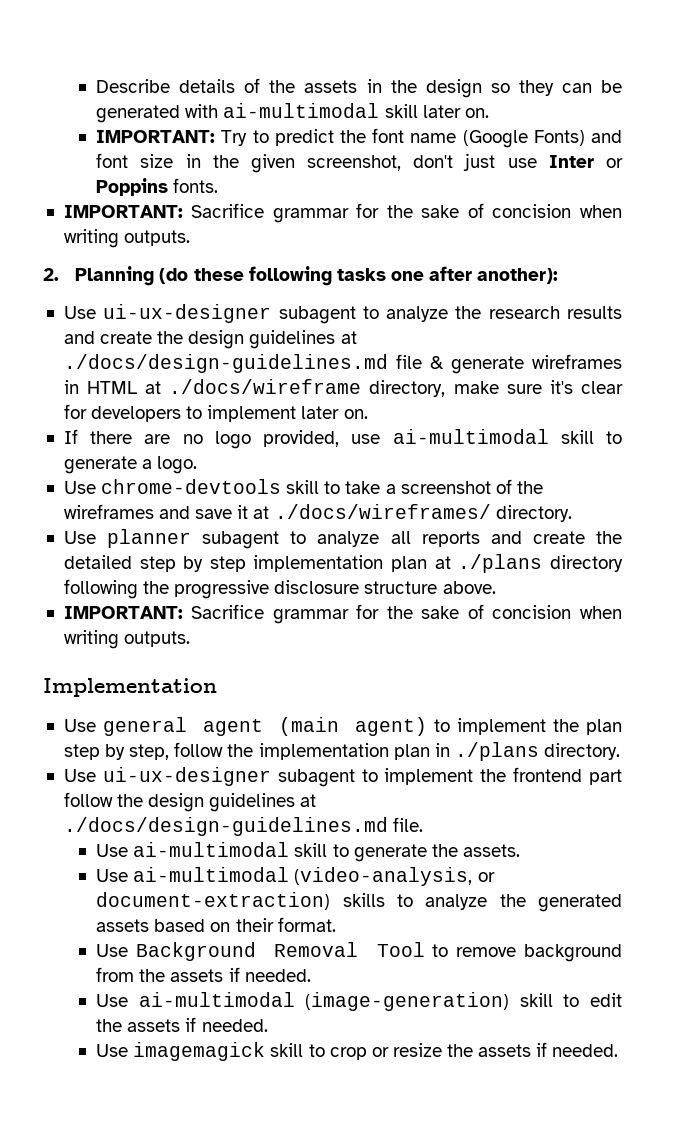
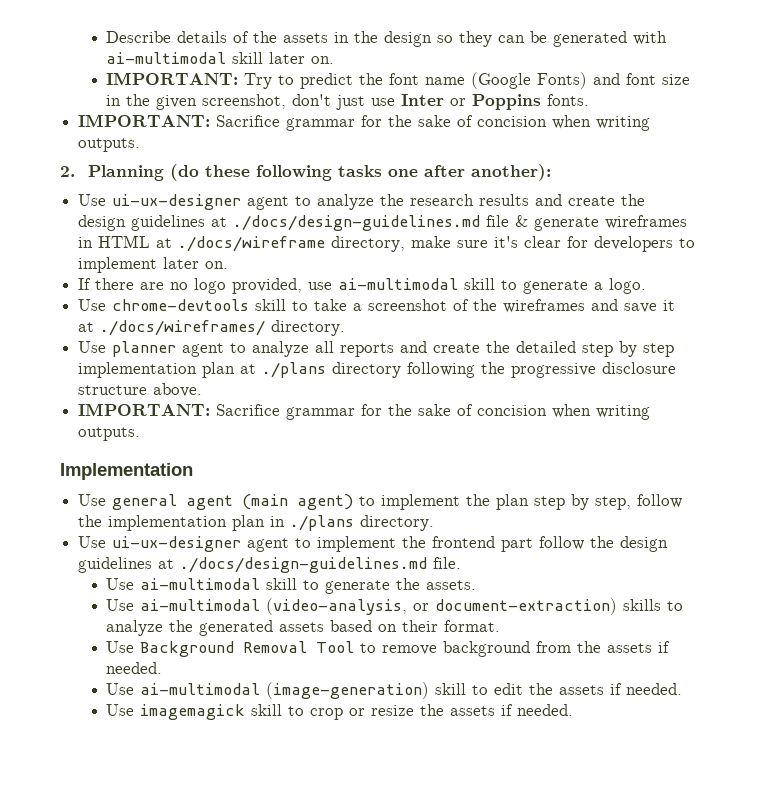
[278,306,356,324] subagent -> [247,196,290,210] agent
[202,531,280,549] subagent -> [182,343,225,357] agent
[277,769,355,787] subagent -> [247,538,290,552] agent

